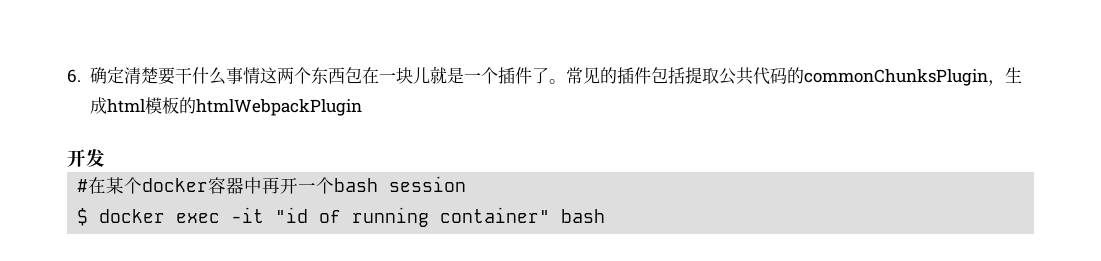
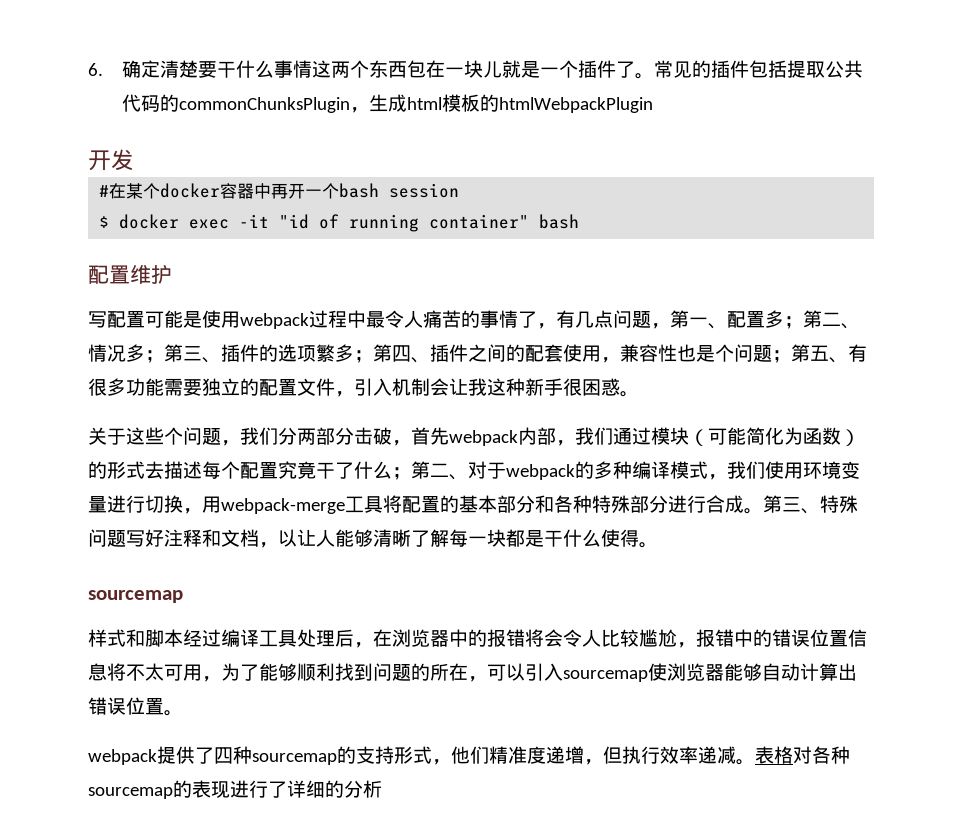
(606, 216) none -> [88,264,172,284] [88,310,860,329] [88,344,867,363] [88,378,639,397] [88,427,860,446] [88,461,860,480] [88,495,858,514] [88,529,658,548] [88,590,183,603] [88,629,867,648] [88,663,857,682] [88,697,183,716] [88,746,850,765] [88,780,382,799] // 配置维护 // 写配置可能是使用webpack过程中最令人痛苦的事情了，有几点问题，第一、配置多；第二、情况多；第三、插件的选项繁多；第四、插件之间的配套使用，兼容性也是个问题；第五、有很多功能需要独立的配置文件，引入机制会让我这种新手很困惑。 // 关于这些个问题，我们分两部分击破，首先webpack内部，我们通过模块（可能简化为函数）的形式去描述每个配置究竟干了什么；第二、对于webpack的多种编译模式，我们使用环境变量进行切换，用webpack-merge工具将配置的基本部分和各种特殊部分进行合成。第三、特殊问题写好注释和文档，以让人能够清晰了解每一块都是干什么使得。 // sourcemap // 样式和脚本经过编译工具处理后，在浏览器中的报错将会令人比较尴尬，报错中的错误位置信息将不太可用，为了能够顺利找到问题的所在，可以引入sourcemap使浏览器能够自动计算出错误位置。 // webpack提供了四种sourcemap的支持形式，他们精准度递增，但执行效率递减。表格对各种sourcemap的表现进行了详细的分析

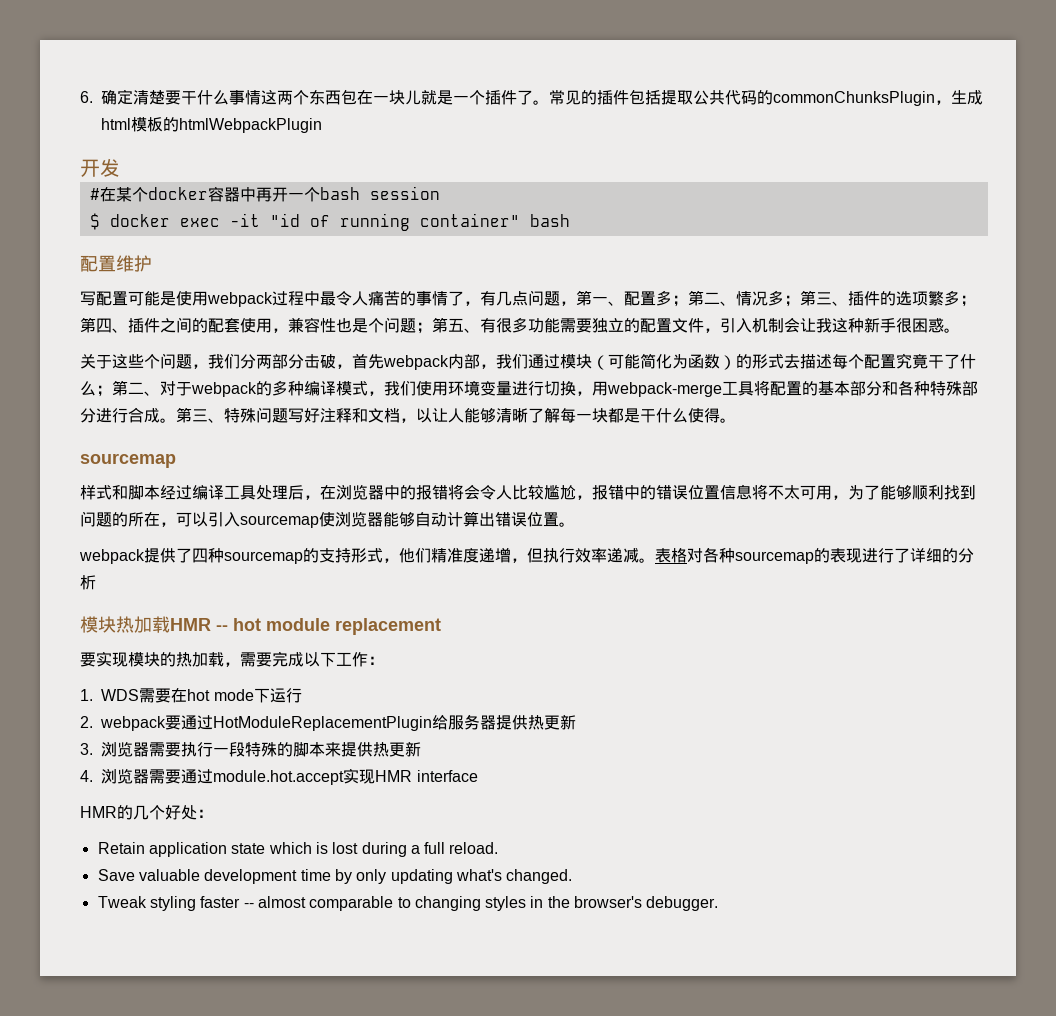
(382, 789) none -> [80,616,441,635] [80,651,384,667] [80,688,302,703] [80,714,577,731] [80,741,422,757] [80,768,478,785] [80,805,213,820] [97,842,499,857] [97,869,573,884] [97,896,719,911] // 模块热加载HMR -- hot module replacement // 要实现模块的热加载，需要完成以下工作： // 1. WDS需要在hot mode下运行 // 2. webpack要通过HotModuleReplacementPlugin给服务器提供热更新 // 3.浏览器需要执行一段特殊的脚本来提供热更新 // 4.浏览器需要通过module.hot.accept实现HMR interface // HMR的几个好处： // Retain application state which is lost during a full reload. // Save valuable development time by only updating what's changed. // Tweak styling faster -- almost comparable to changing styles in the browser's debugger.

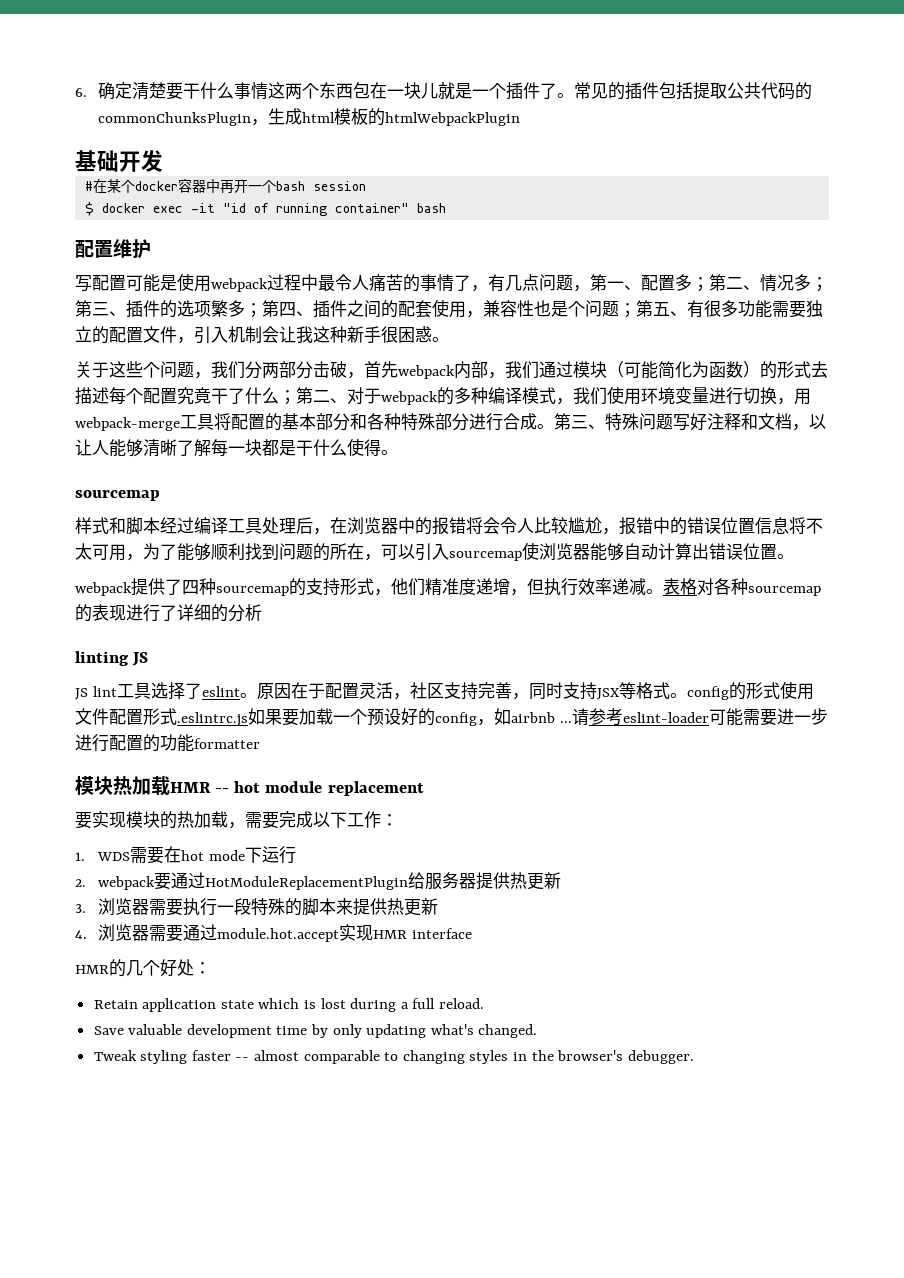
(323, 125) none -> [75,150,119,172] 基础
(96, 582) none -> [75,651,149,666] [75,681,814,700] [75,708,828,727] [75,734,260,752] // linting JS // JS lint工具选择了eslint。原因在于配置灵活，社区支持完善，同时支持JSX等格式。config的形式使用文件配置形式.eslintrc.js如果要加载一个预设好的config，如airbnb ...请参考eslint-loader可能需要进一步进行配置的功能formatter

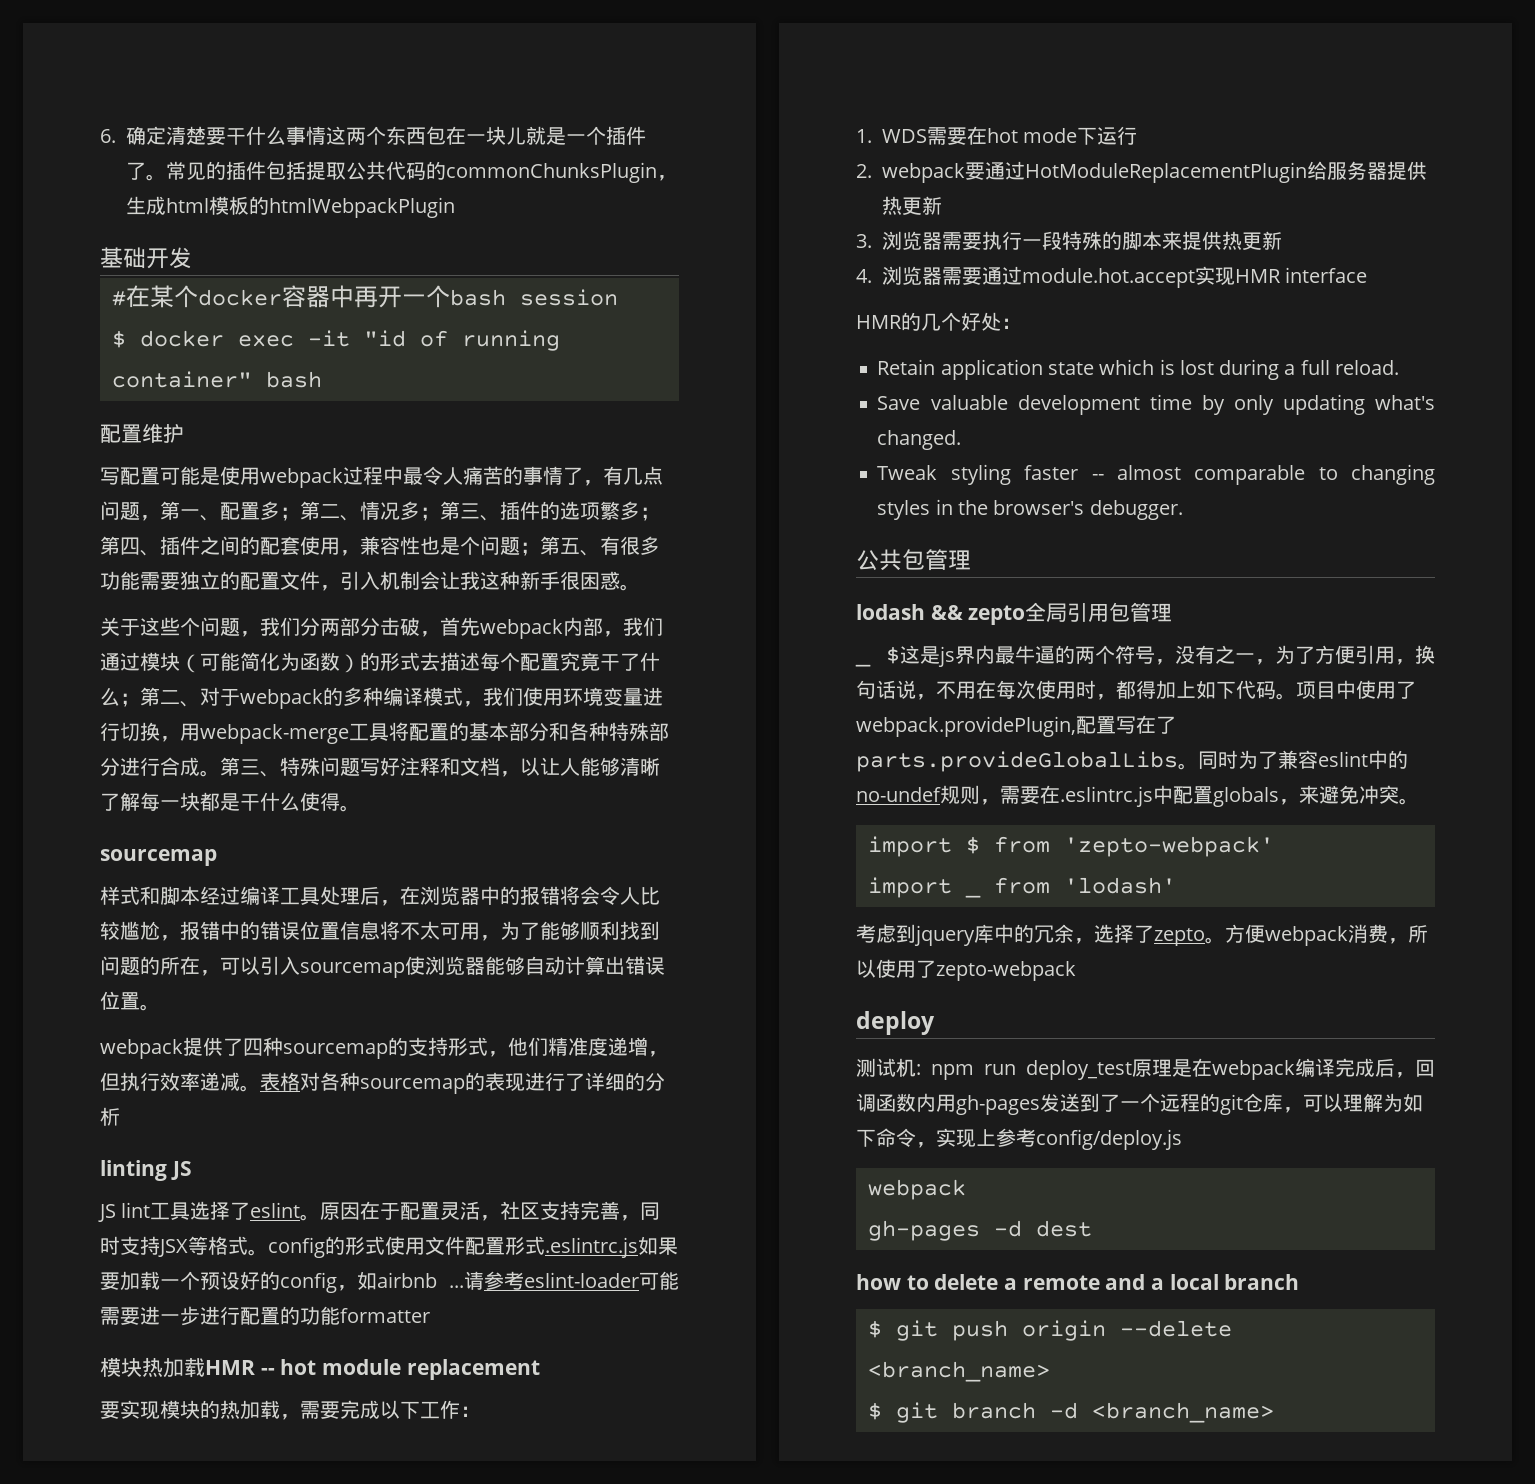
(694, 1057) none -> [856,549,971,571] [856,602,1173,625] [855,645,1435,667] [856,680,1416,700] [856,715,1176,737] [856,750,1408,772] [856,785,1419,807] [867,836,1274,857] [867,877,1176,898] [856,924,1428,946] [856,959,1076,981] [856,1011,935,1035] [856,1058,1435,1080] [856,1093,1423,1115] [856,1128,1182,1150] [867,1179,966,1200] [867,1220,1092,1241] [856,1274,1300,1290] [867,1320,1232,1341] [867,1361,1050,1382] [867,1402,1274,1423] // 公共包管理 // lodash && zepto全局引用包管理 // _ $这是js界内最牛逼的两个符号，没有之一，为了方便引用，换句话说，不用在每次使用时，都得加上如下代码。项目中使用了webpack.providePlugin,配置写在了parts.provideGlobalLibs。同时为了兼容eslint中的no-undef规则，需要在.eslintrc.js中配置globals，来避免冲突。 // import $ from 'zepto-webpack' // import _ from 'lodash' // 考虑到jquery库中的冗余，选择了zepto。方便webpack消费，所以使用了zepto-webpack // deploy // 测试机: npm run deploy_test原理是在webpack编译完成后，回调函数内用gh-pages发送到了一个远程的git仓库，可以理解为如下命令，实现上参考config/deploy.js // webpack // gh-pages -d dest // how to delete a remote and a local branch // $ git push origin --delete <branch_name> // $ git branch -d <branch_name>

